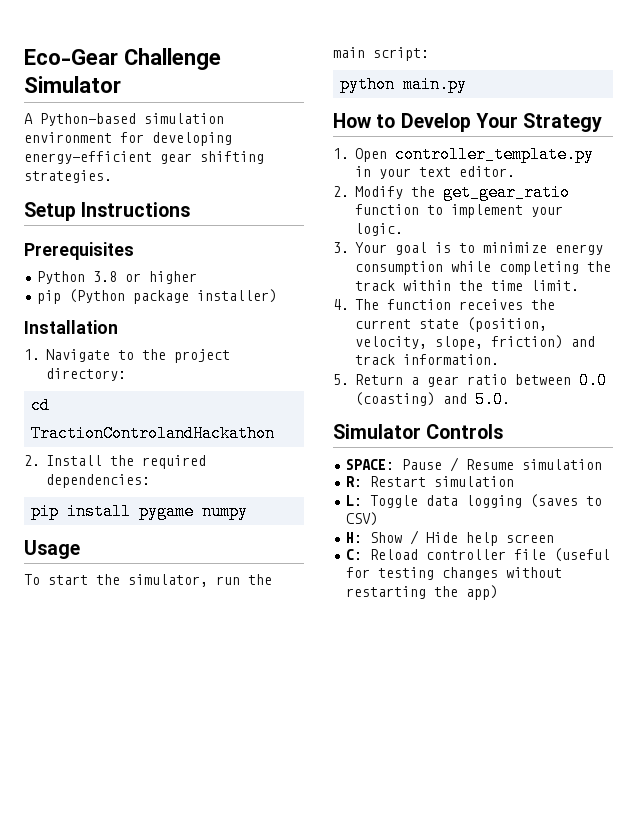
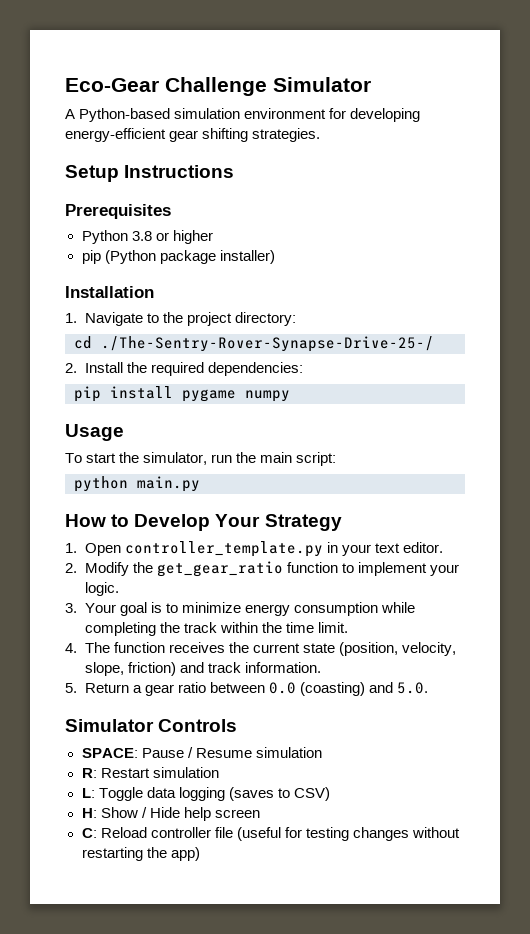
[31,425,276,442] TractionControlandHackathon -> [101,336,434,352] ./The-Sentry-Rover-Synapse-Drive-25-/

